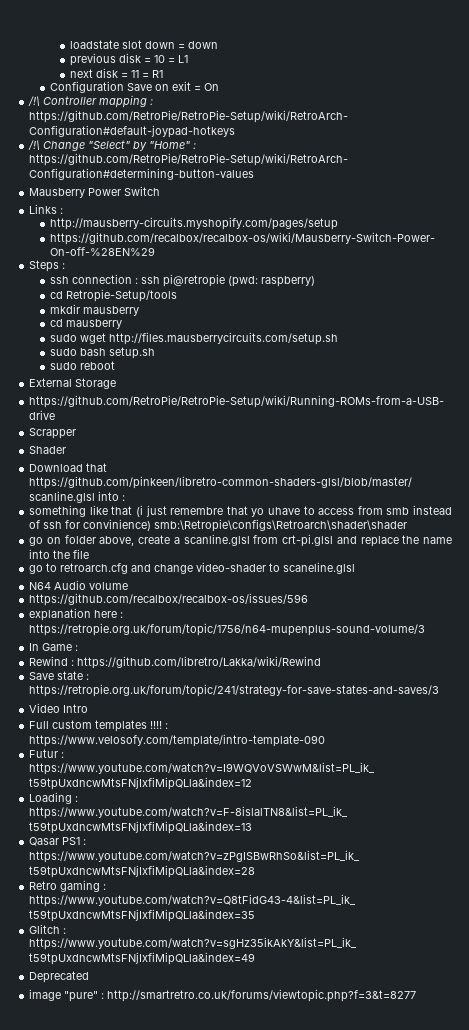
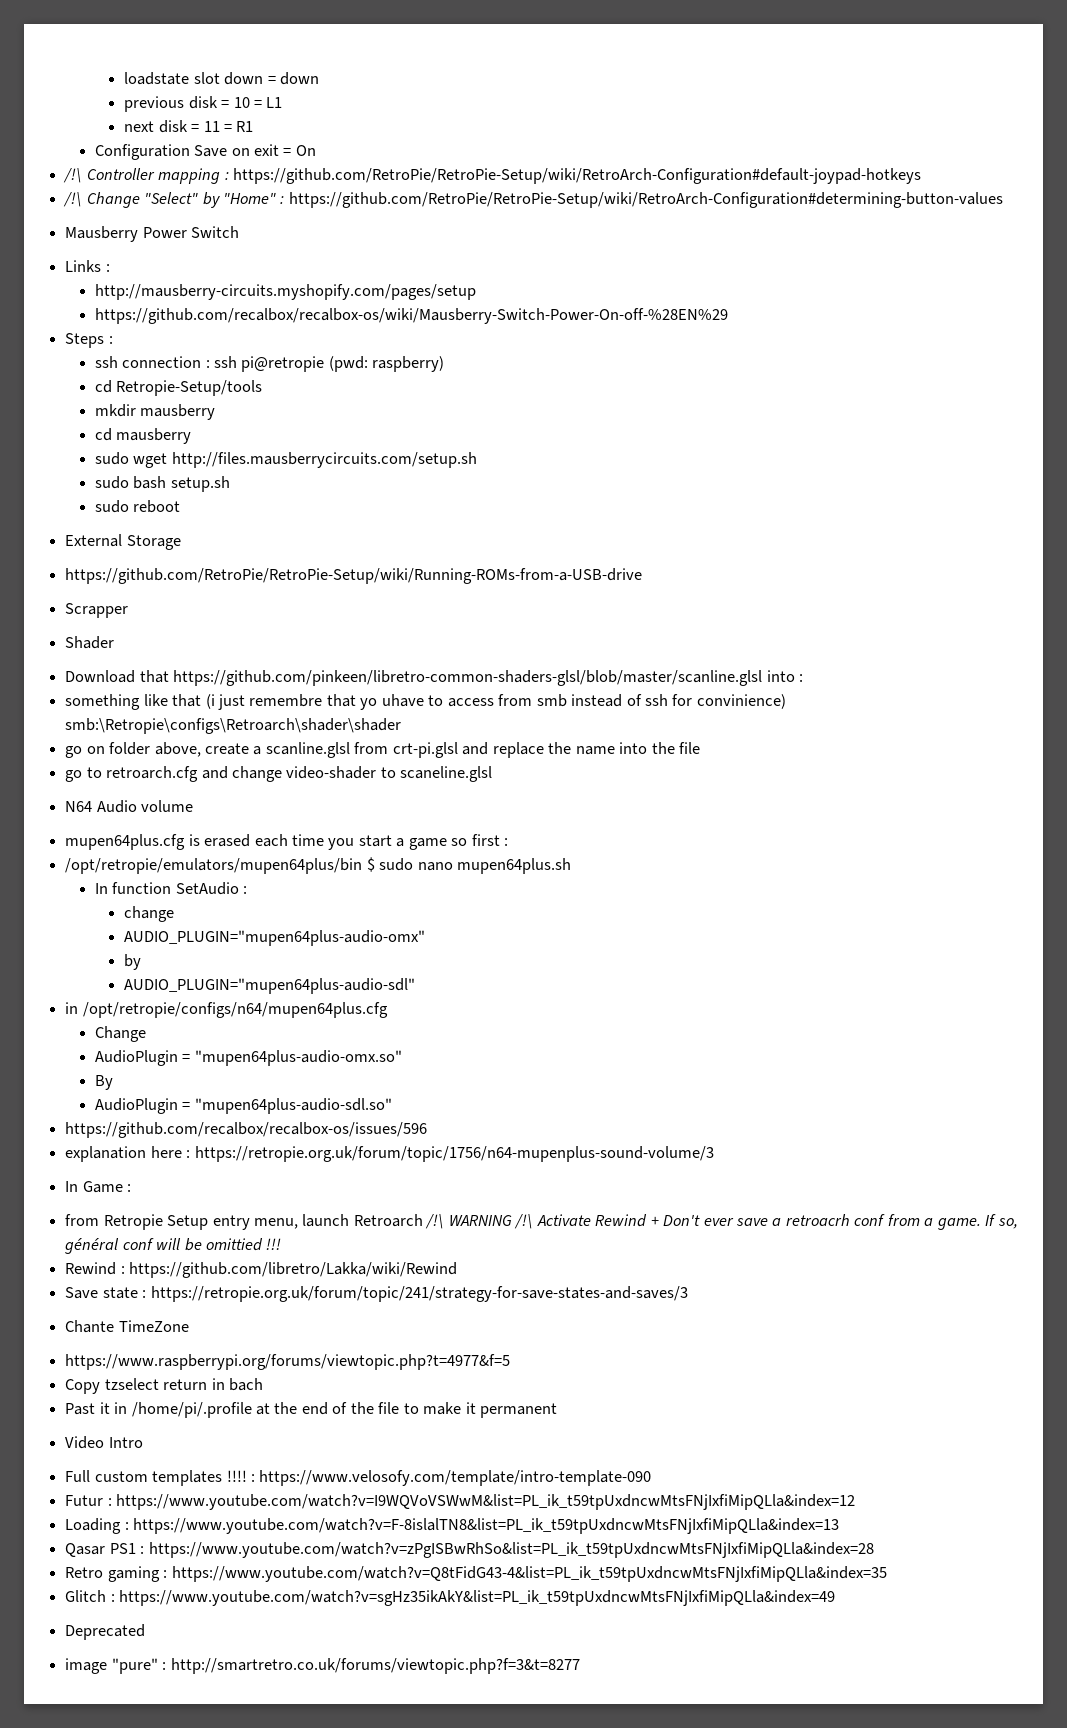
(129, 586) none -> [65,834,509,850] [65,857,571,874] [94,882,248,895] [124,906,175,922] [124,930,426,946] [124,954,142,970] [124,978,416,994] [65,1002,388,1018] [94,1026,146,1042] [94,1050,402,1066] [94,1075,113,1090] [94,1098,392,1114] // mupen64plus.cfg is erased each time you start a game so first : // /opt/retropie/emulators/mupen64plus/bin $ sudo nano mupen64plus.sh // In function SetAudio : // change // AUDIO_PLUGIN="mupen64plus-audio-omx" // by // AUDIO_PLUGIN="mupen64plus-audio-sdl" // in /opt/retropie/configs/n64/mupen64plus.cfg // Change // AudioPlugin = "mupen64plus-audio-omx.so" // By // AudioPlugin = "mupen64plus-audio-sdl.so"
(79, 648) none -> [65,1214,1018,1230] [65,1238,282,1254] // from Retropie Setup entry menu, launch Retroarch /!\ WARNING /!\ Activate Rewind + Don't ever save a retroacrh conf from a game. If so, général conf will be omittied !!!
(440, 690) none -> [65,1320,189,1333] [65,1354,511,1370] [65,1378,263,1394] [65,1402,558,1418] // Chante TimeZone // https://www.raspberrypi.org/forums/viewtopic.php?t=4977&f=5 // Copy tzselect return in bach // Past it in /home/pi/.profile at the end of the file to make it permanent

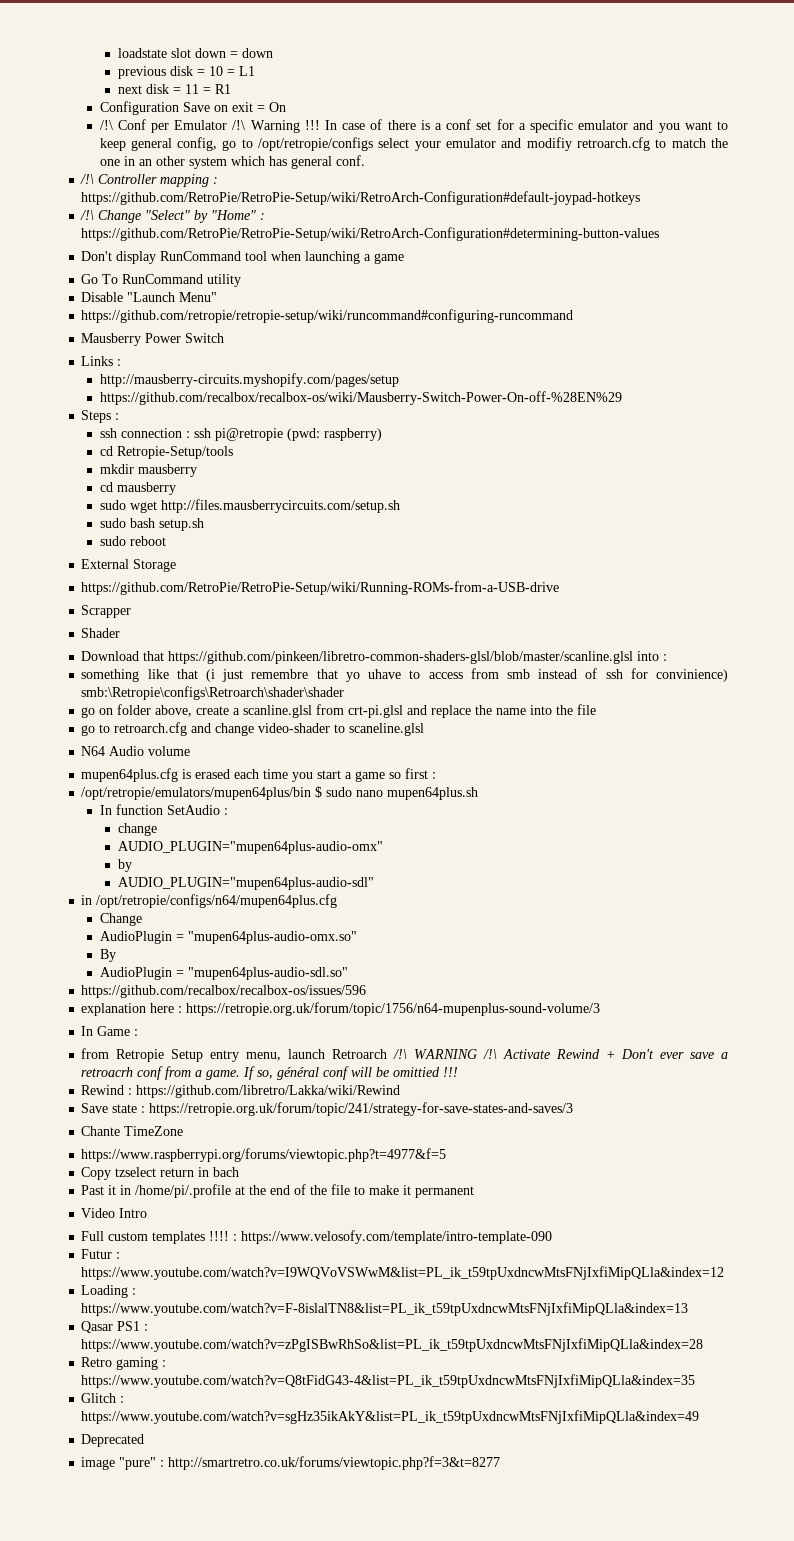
(316, 150) none -> [99,119,728,133] [99,137,728,151] [99,155,365,169] // /!\ Conf per Emulator /!\ Warning !!! In case of there is a conf set for a specific emulator and you want to keep general config, go to /opt/retropie/configs select your emulator and modifiy retroarch.cfg to match the one in an other system which has general conf.
(1003, 200) none -> [81,251,405,264] [81,274,242,287] [81,292,218,302] [81,309,574,323] // Don't display RunCommand tool when launching a game // Go To RunCommand utility // Disable "Launch Menu" // https://github.com/retropie/retropie-setup/wiki/runcommand#configuring-runcommand

